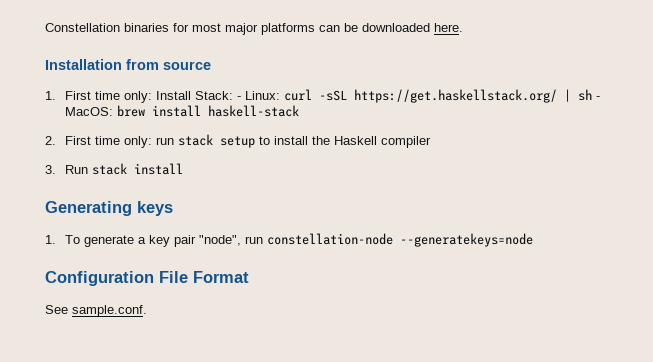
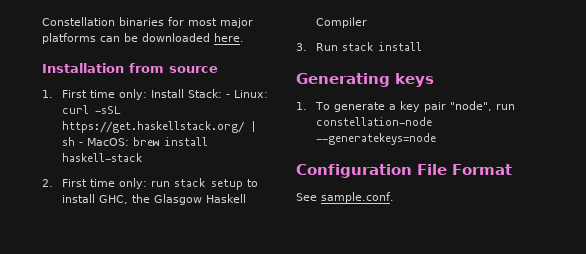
[312,136,432,148] the Haskell compiler -> [98,194,246,205] [315,17,367,28] GHC, the Glasgow Haskell Compiler

